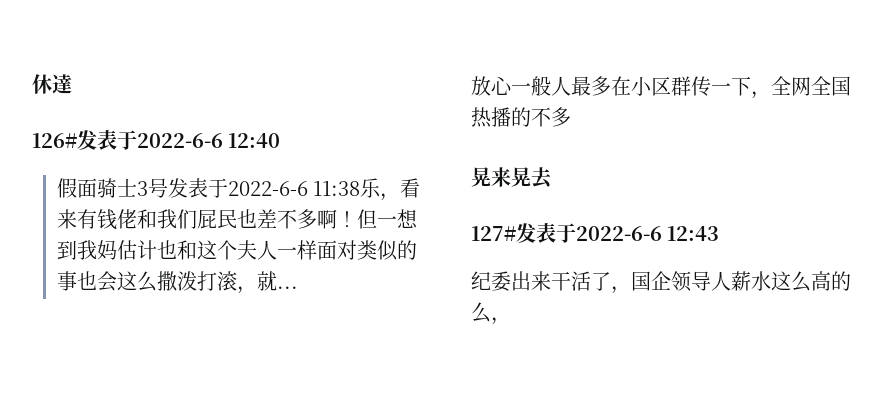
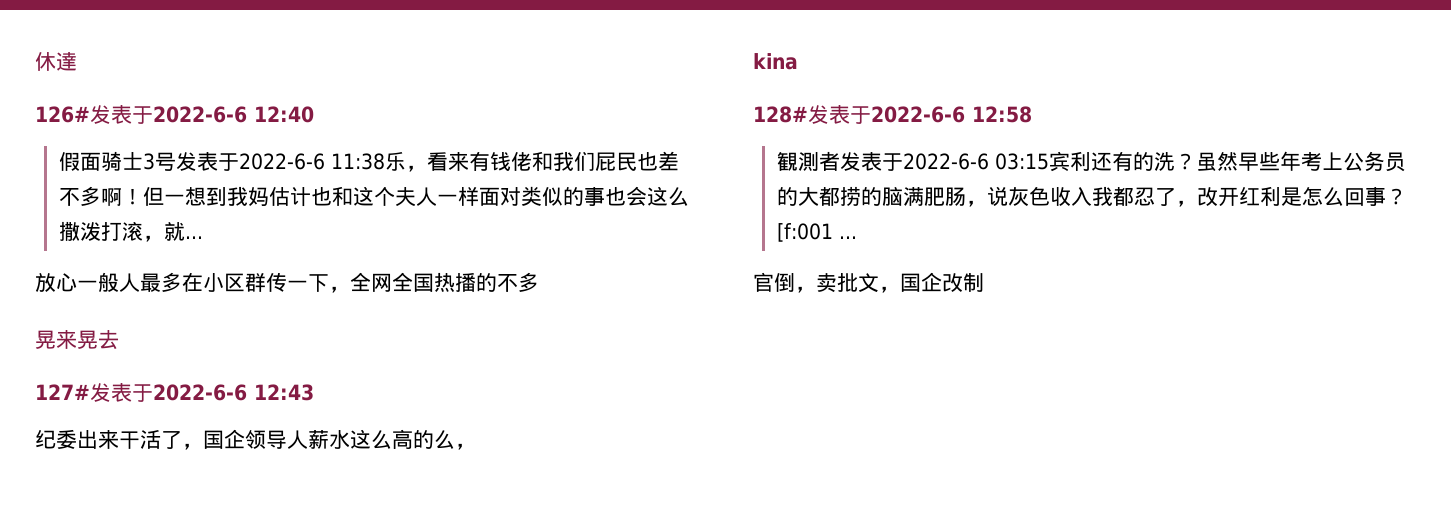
(511, 321) none -> [753,53,798,70] [753,105,1032,124] [776,151,1406,172] [776,186,1407,207] [776,223,857,242] [753,272,984,293] // kina // 128#发表于2022-6-6 12:58 // 観測者发表于2022-6-6 03:15宾利还有的洗？虽然早些年考上公务员的大都捞的脑满肥肠，说灰色收入我都忍了，改开红利是怎么回事？[f:001 ... // 官倒，卖批文，国企改制

